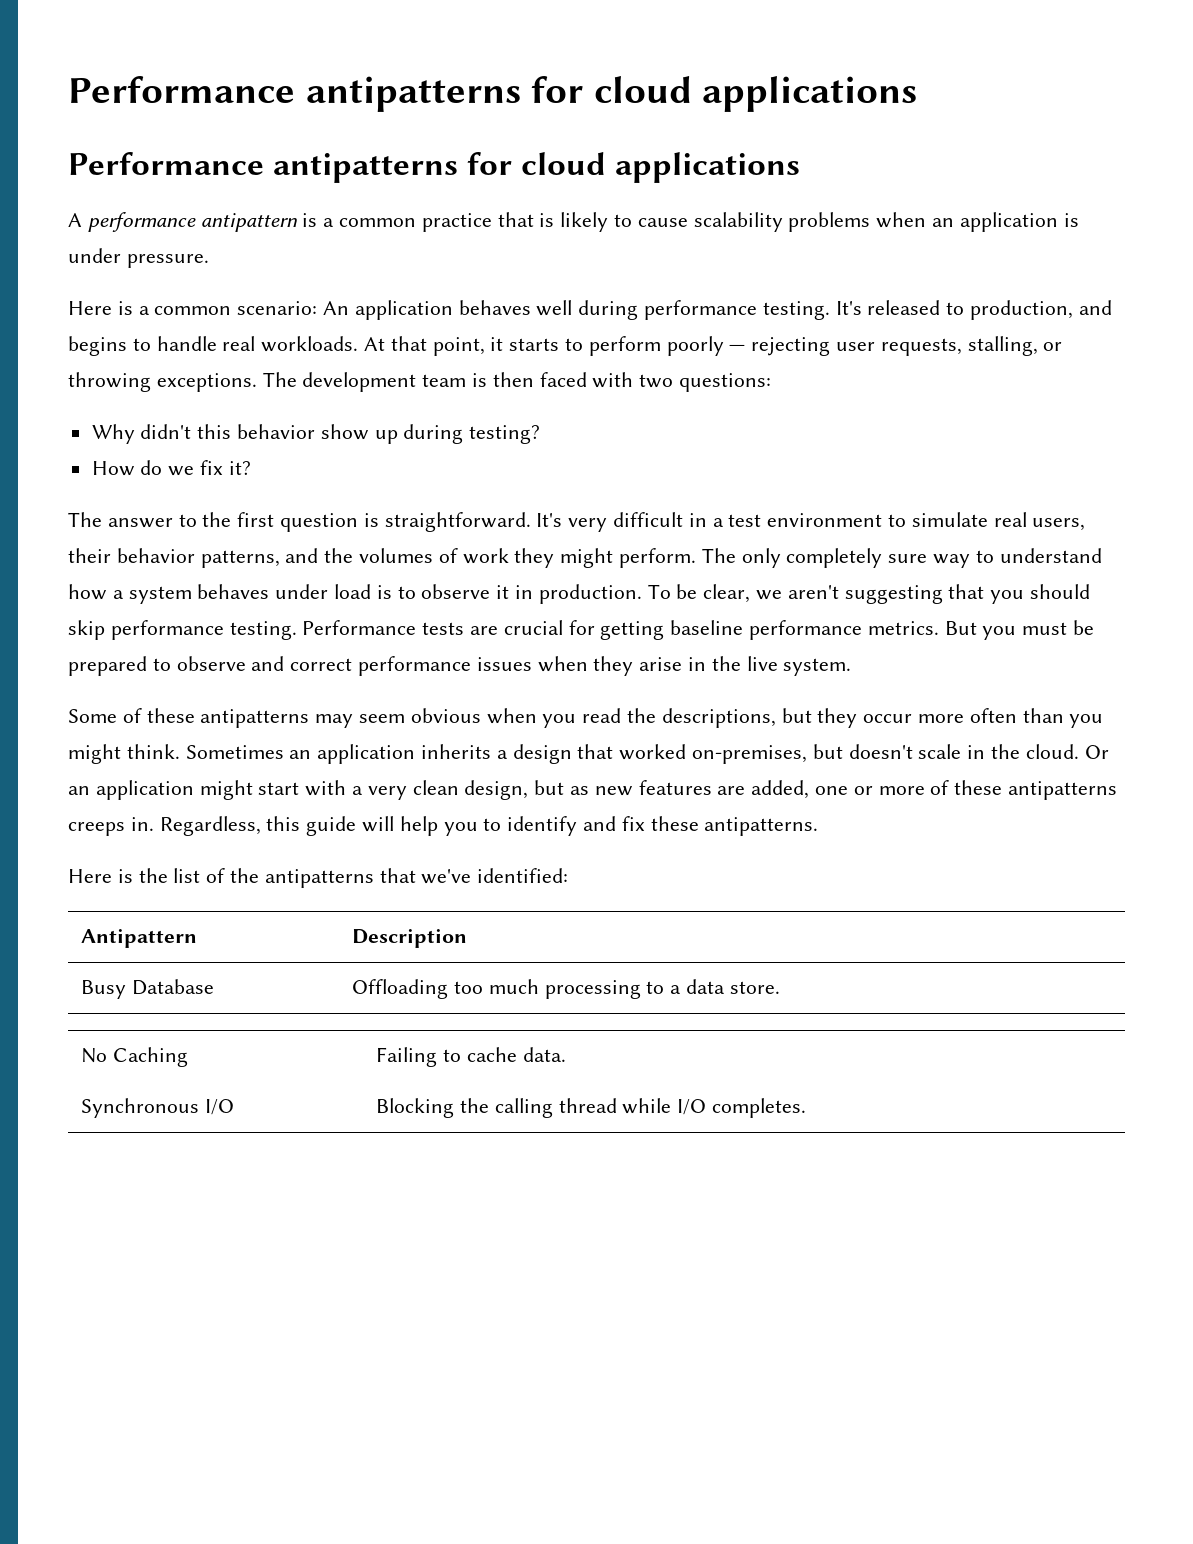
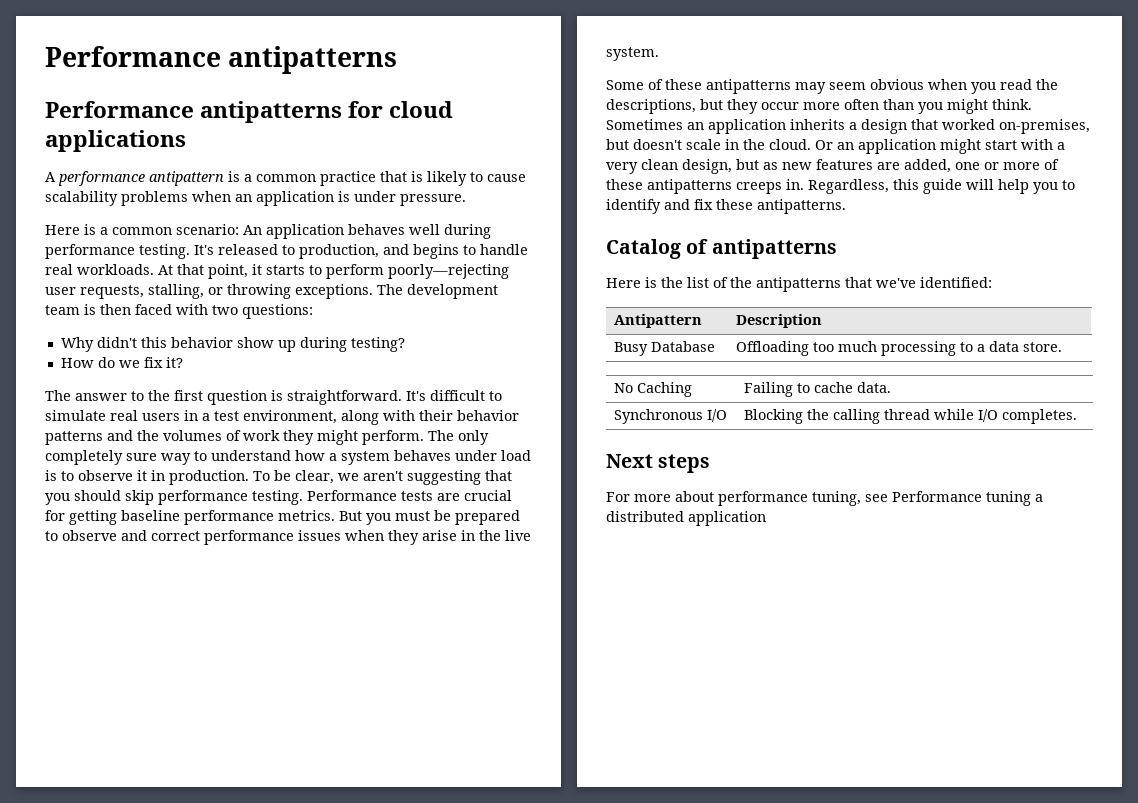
[68,76,918,112] Performance antipatterns for cloud applications -> [45,46,398,74] Performance antipatterns
[666,336,831,356] poorly — rejecting -> [388,264,509,279] poorly—rejecting
[568,512,1086,532] very difficult in a test environment to simulate real users, -> [430,390,502,401] [45,410,415,425] difficult to simulate real users in a test environment, along with
[200,550,280,568] patterns, -> [45,431,103,445] patterns
(819, 826) none -> [606,239,837,259] // Catalog of antipatterns
(807, 1108) none -> [606,454,711,473] [606,491,1043,506] [606,511,766,526] // Next steps // For more about performance tuning, see Performance tuning a distributed application

